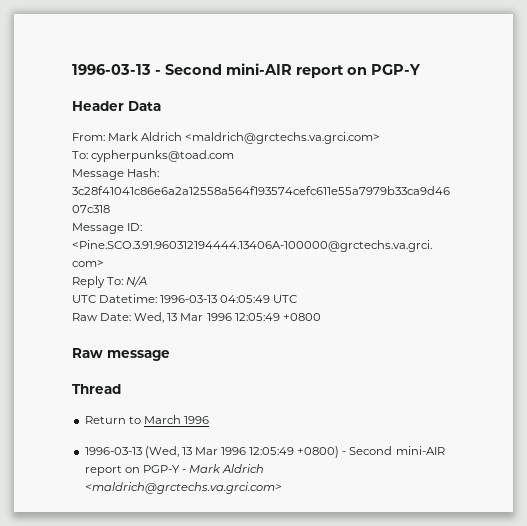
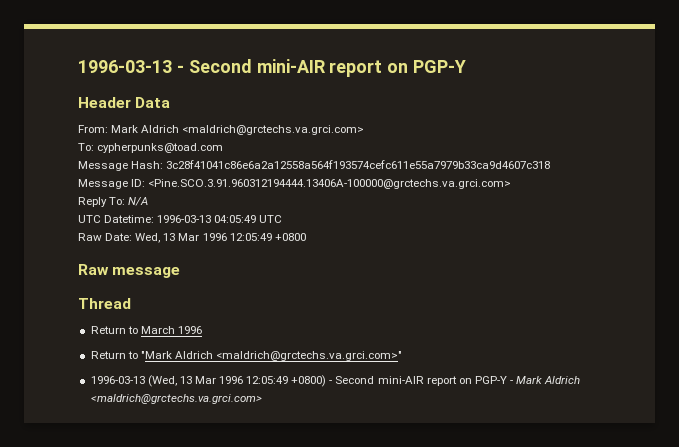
(209, 420) none -> [90,351,403,361] // Return to "Mark Aldrich <maldrich@grctechs.va.grci.com>"

